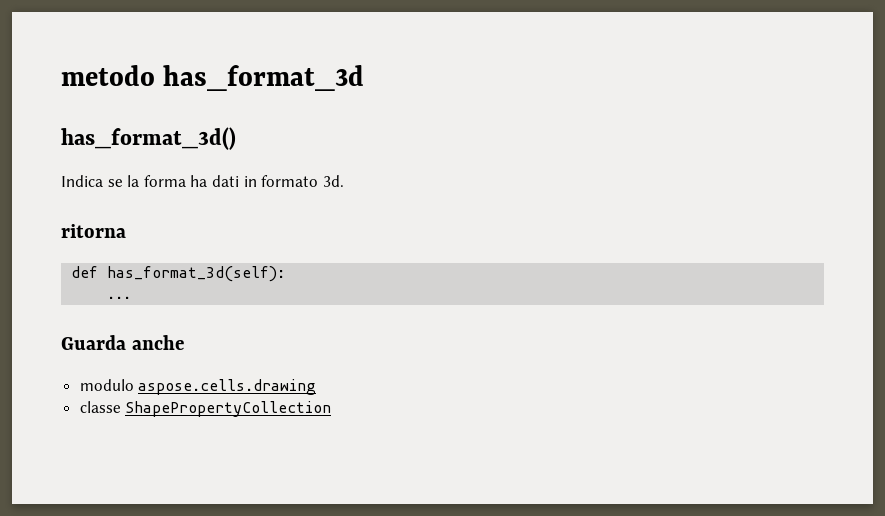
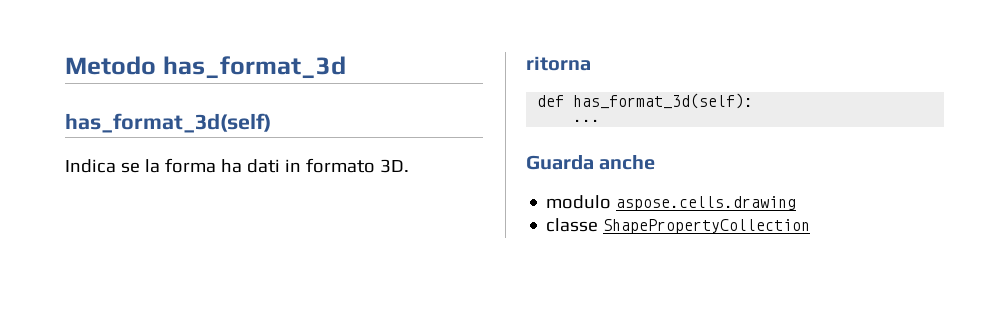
[61,65,155,86] metodo -> [65,56,156,75] Metodo
[61,127,236,150] has_format_3d() -> [65,113,271,133] has_format_3d(self)
[322,175,344,187] 3d. -> [379,159,409,173] 3D.

